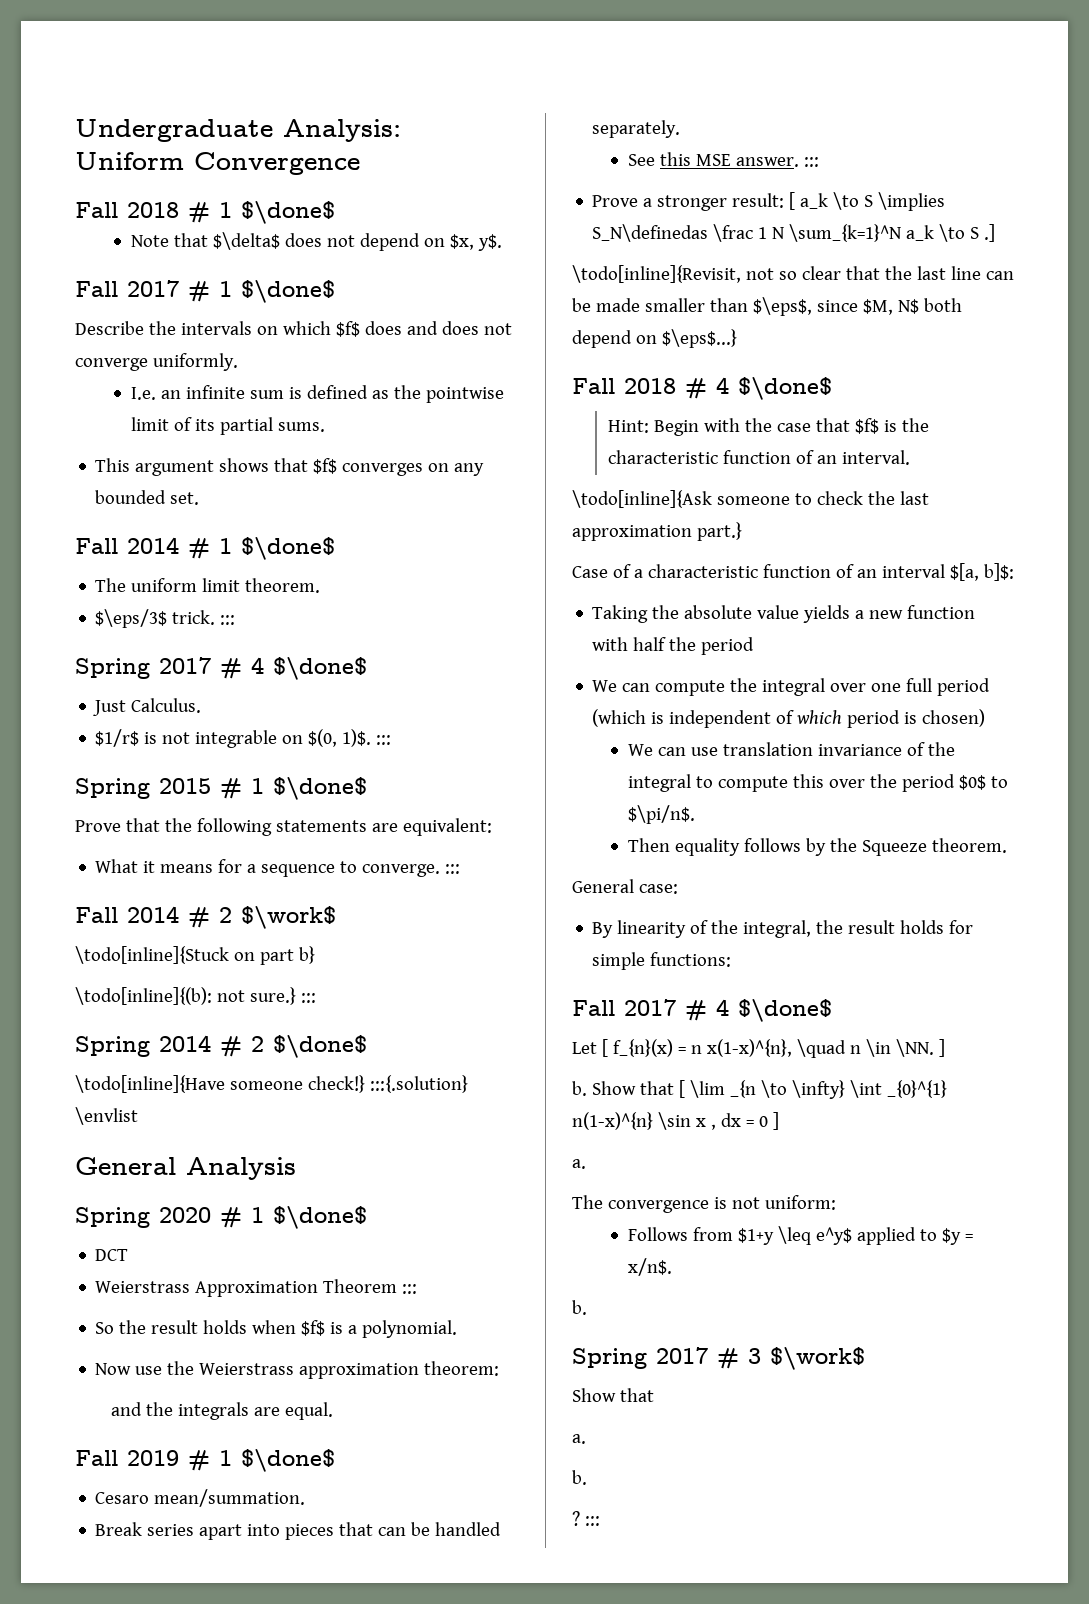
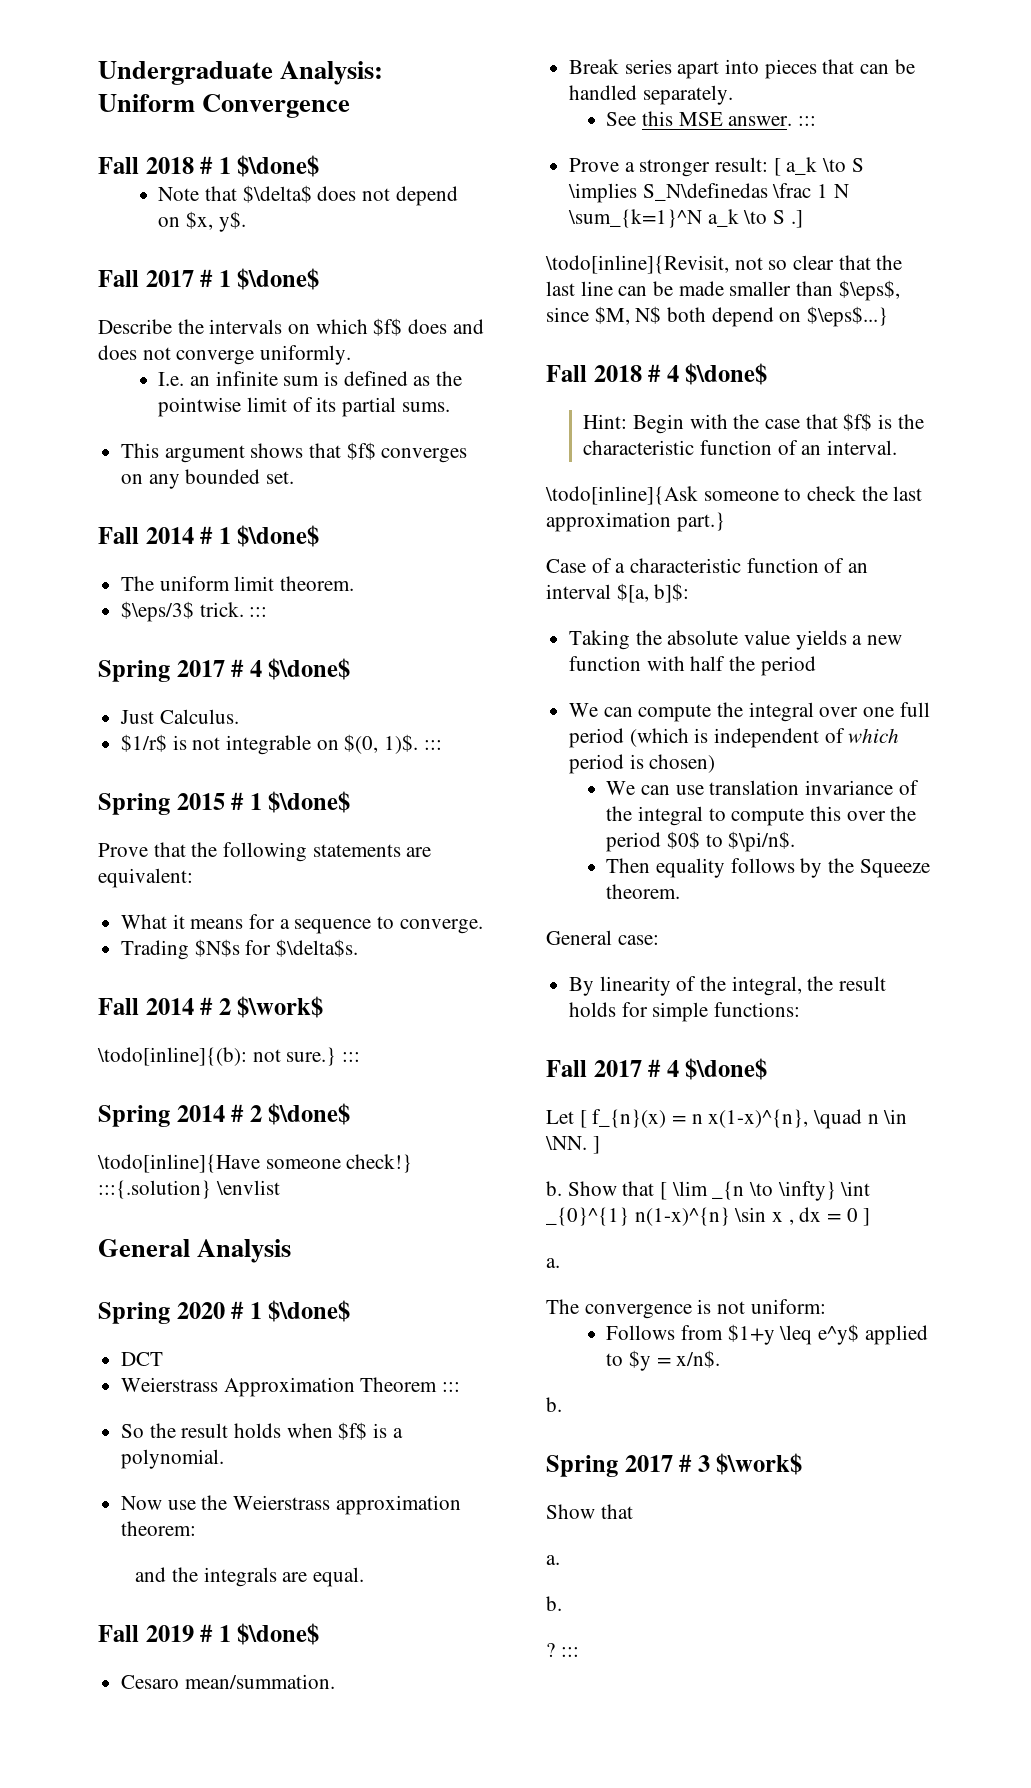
[445,864,461,874] ::: -> [121,939,359,960] // Trading $N$s for $\delta$s.
[75,946,315,965] // \todo[inline]{Stuck on part b} -> (324, 1007) none

